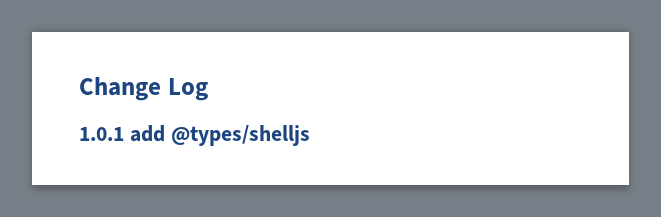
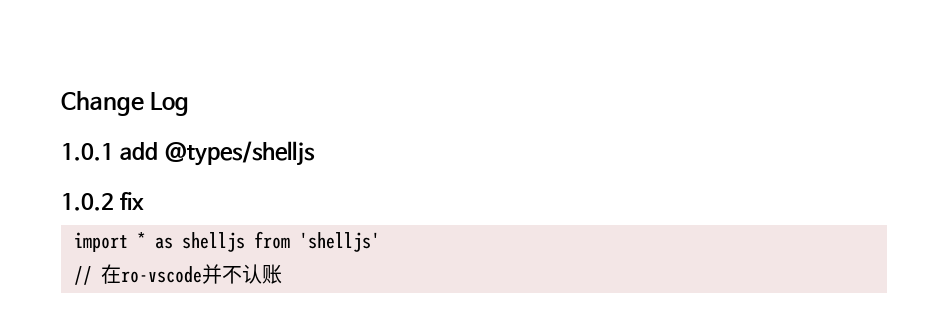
(310, 135) none -> [61,192,144,211] [73,231,380,252] [73,264,282,285] // 1.0.2 fix // import * as shelljs from 'shelljs' // // 在ro-vscode并不认账

